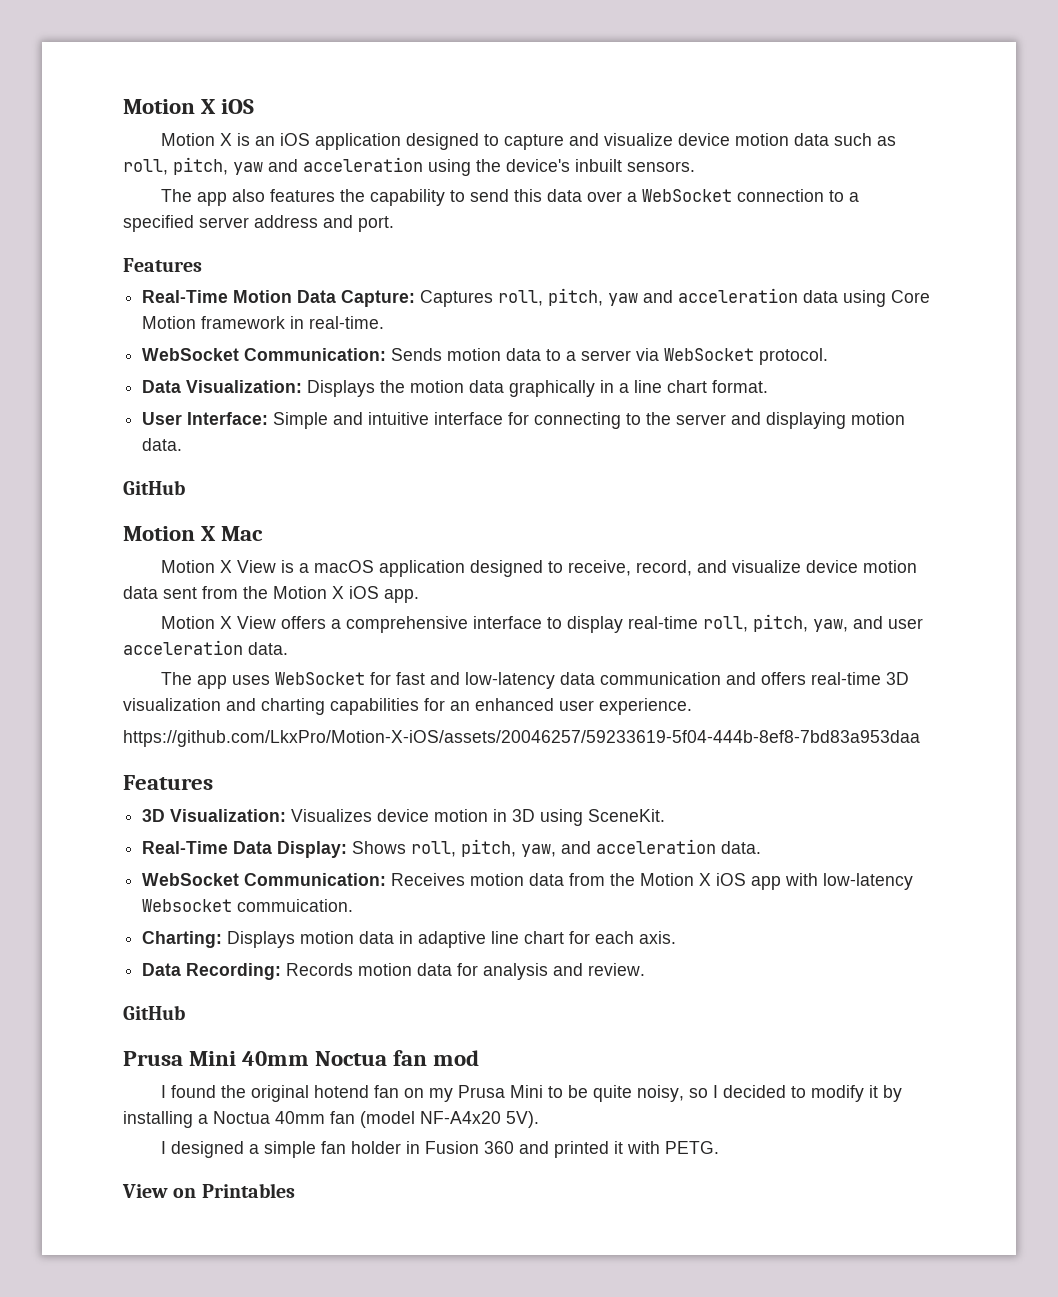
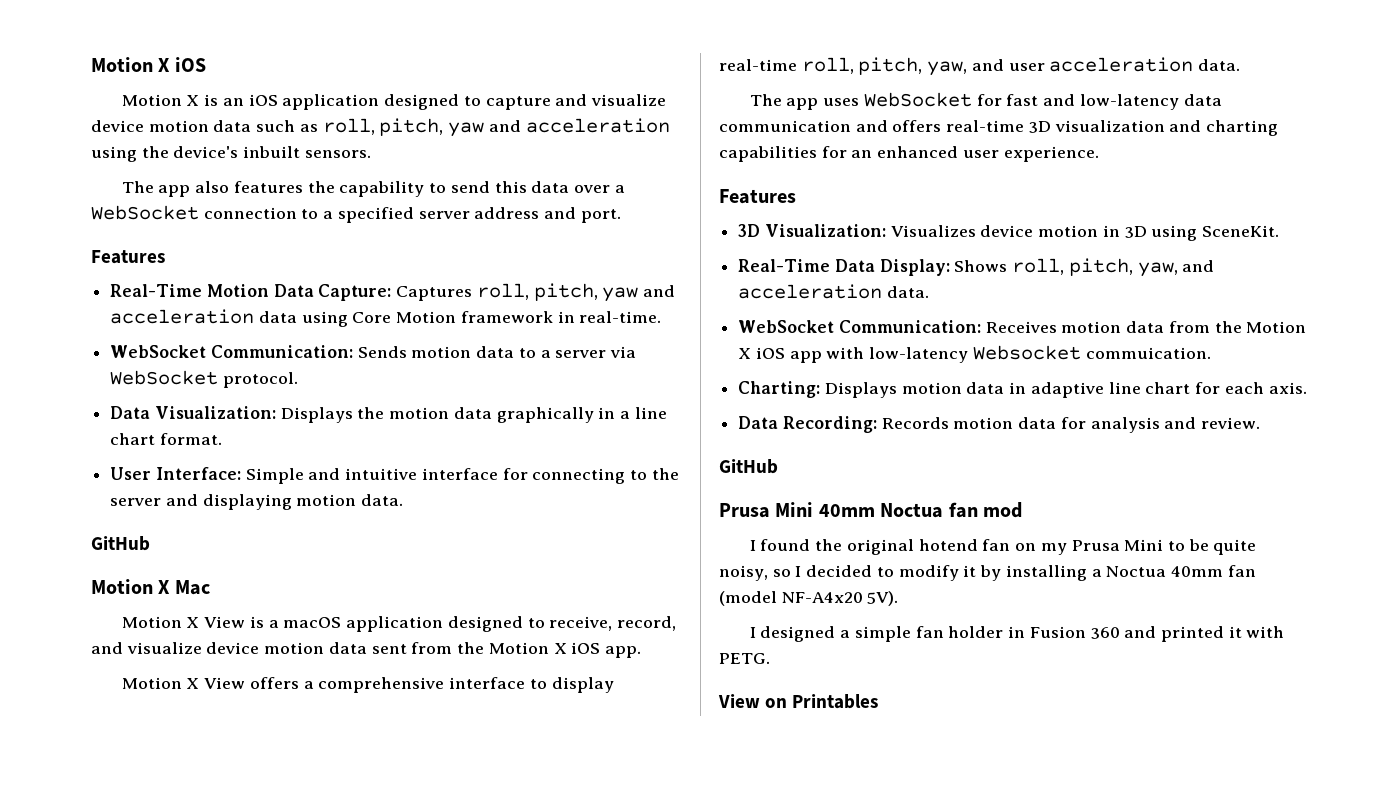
[123,730,920,747] // https://github.com/LkxPro/Motion-X-iOS/assets/20046257/59233619-5f04-444b-8ef8-7bd83a953daa -> (1099, 154) none

